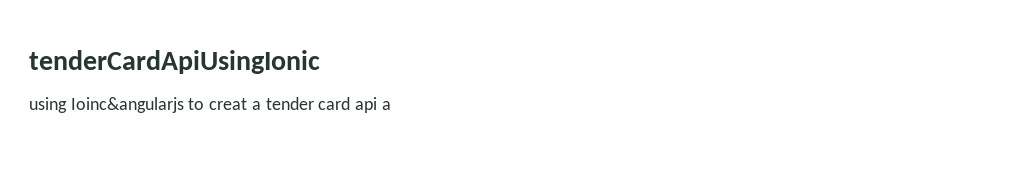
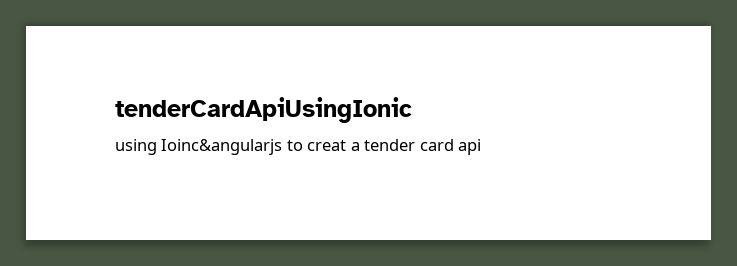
[381,101,391,110] a -> (482, 147) none

